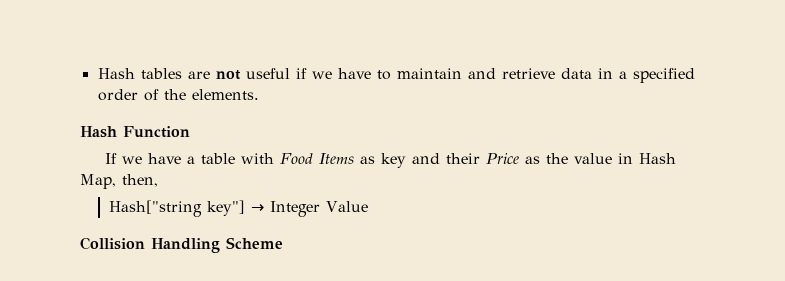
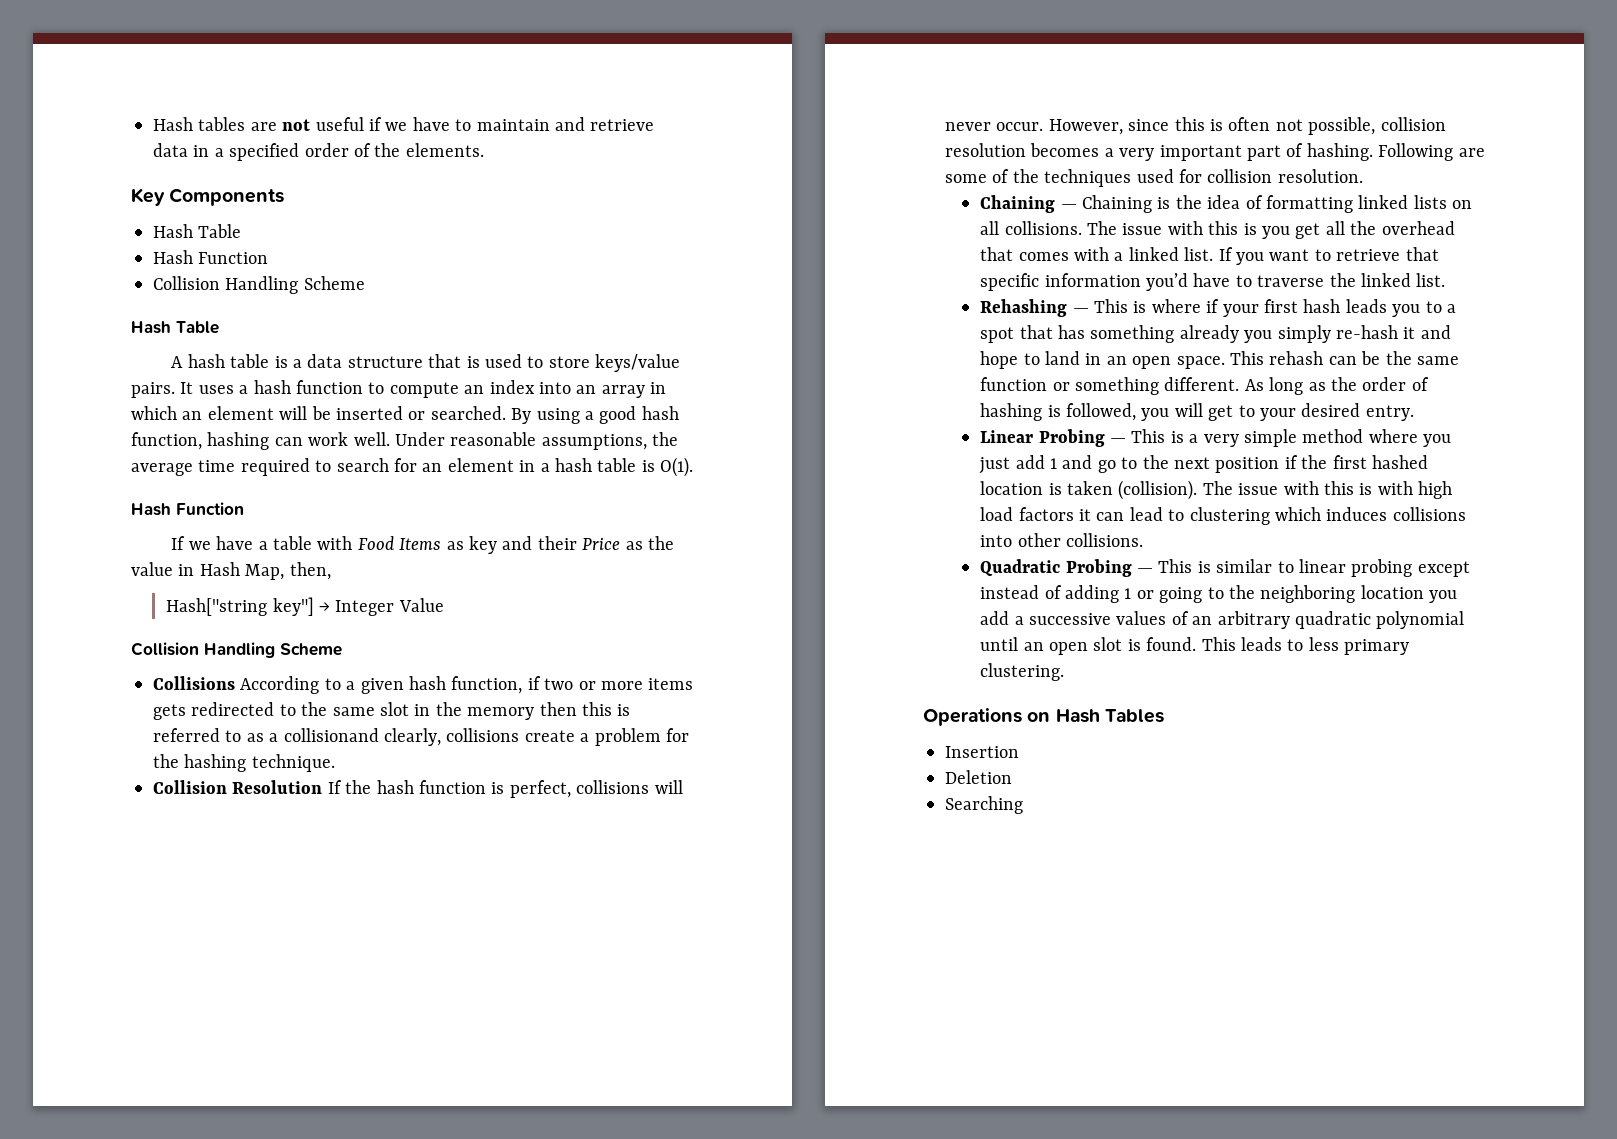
(259, 94) none -> [131,188,285,206] [153,224,242,238] [153,250,269,264] [153,276,365,294] [131,321,219,334] [171,354,681,372] [131,380,667,398] [131,406,679,424] [131,432,679,450] [131,457,694,477] // Key Components // Hash Table // Hash Function // Collision Handling Scheme // Hash Table // A hash table is a data structure that is used to store keys/value pairs. It uses a hash function to compute an index into an array in which an element will be inserted or searched. By using a good hash function, hashing can work well. Under reasonable assumptions, the average time required to search for an element in a hash table is O(1).
(283, 243) none -> [153,676,694,694] [153,702,631,720] [153,728,689,746] [153,754,335,772] [153,780,683,798] [945,117,1446,135] [945,143,1485,161] [945,169,1363,187] [980,195,1473,213] [980,221,1455,239] [980,247,1439,265] [980,273,1446,291] [980,299,1456,317] [980,325,1451,343] [980,351,1459,369] [980,377,1429,395] [980,403,1414,421] [980,429,1452,447] [979,455,1428,474] [980,480,1453,500] [980,507,1466,525] [980,533,1143,547] [980,559,1470,577] [980,585,1458,603] [980,611,1465,629] [980,637,1410,655] [980,663,1065,681] [923,708,1164,726] [945,746,1019,758] [945,770,1012,784] [945,796,1023,814] // Collisions According to a given hash function, if two or more items gets redirected to the same slot in the memory then this is referred to as a collisionand clearly, collisions create a problem for the hashing technique. // Collision Resolution If the hash function is perfect, collisions will never occur. However, since this is often not possible, collision resolution becomes a very important part of hashing. Following are some of the techniques used for collision resolution. // Chaining — Chaining is the idea of formatting linked lists on all collisions. The issue with this is you get all the overhead that comes with a linked list. If you want to retrieve that specific information you’d have to traverse the linked list. // Rehashing — This is where if your first hash leads you to a spot that has something already you simply re-hash it and hope to land in an open space. This rehash can be the same function or something different. As long as the order of hashing is followed, you will get to your desired entry. // Linear Probing — This is a very simple method where you just add 1 and go to the next position if the first hashed location is taken (collision). The issue with this is with high load factors it can lead to clustering which induces collisions into other collisions. // Quadratic Probing — This is similar to linear probing except instead of adding 1 or going to the neighboring location you add a successive values of an arbitrary quadratic polynomial until an open slot is found. This leads to less primary clustering. // Operations on Hash Tables // Insertion // Deletion // Searching

